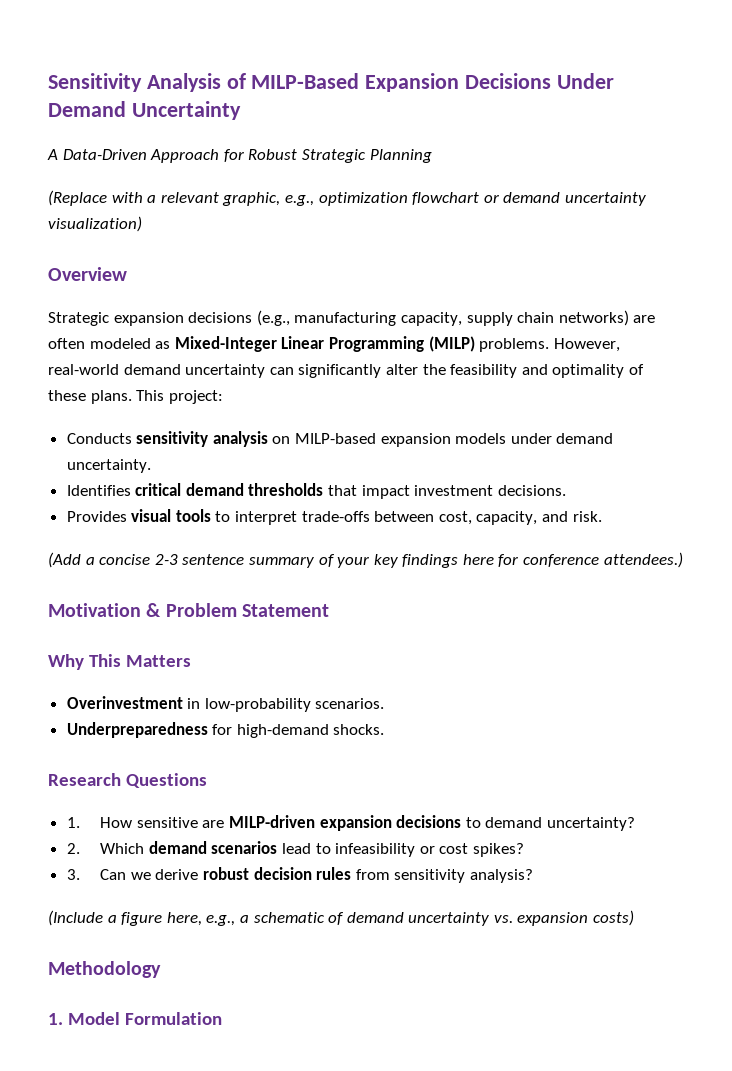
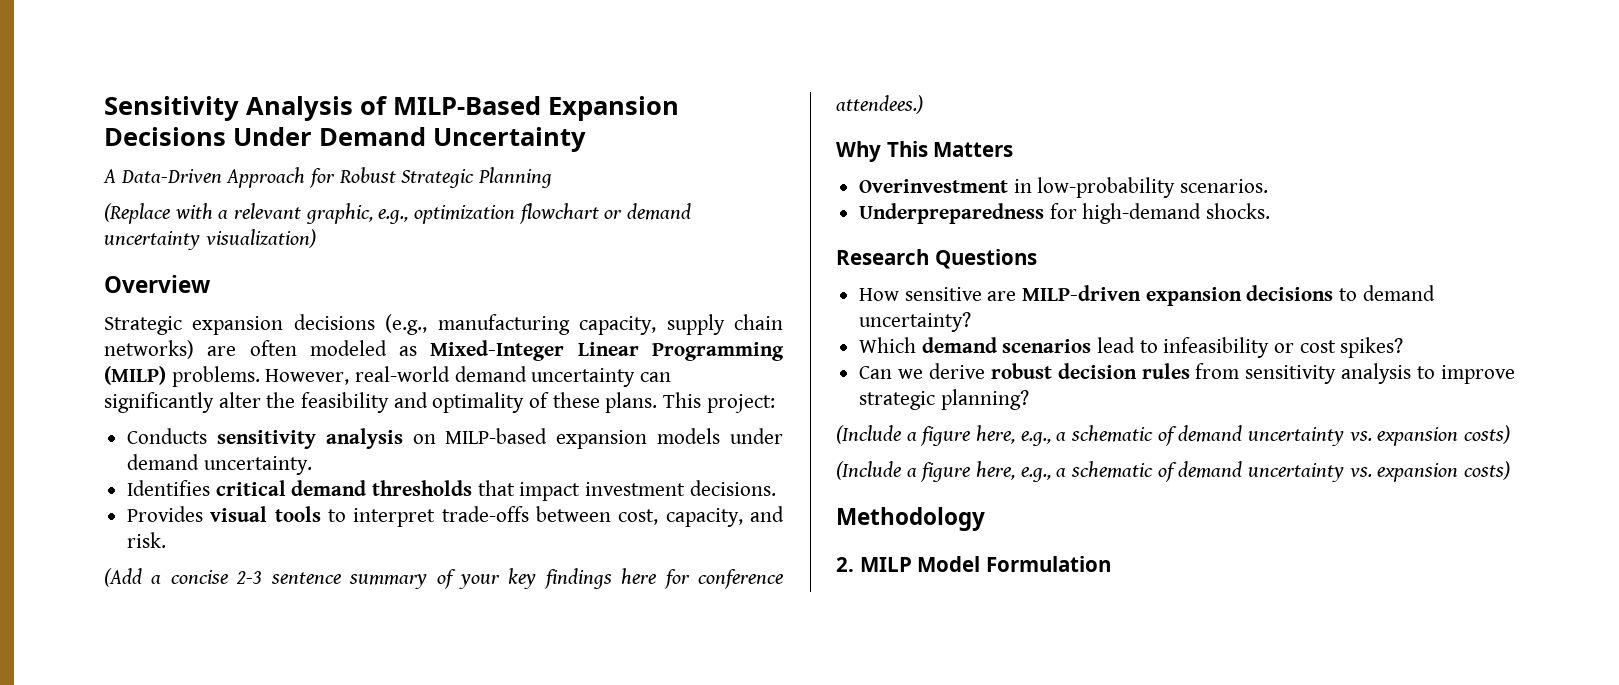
[48,603,330,617] // Motivation & Problem Statement -> (923, 104) none
[66,817,80,828] 1. -> (1037, 259) none
[66,843,80,854] 2. -> (972, 322) none
[66,869,80,880] 3. -> (1404, 347) none
[469,869,533,883] analysis? -> [1341,363,1515,384] [859,389,1029,410] [836,425,1511,446] analysis to improve strategic planning? // (Include a figure here, e.g., a schematic of demand uncertainty vs. expansion costs)
[48,1013,63,1025] 1. -> [836,557,912,572] 2. MILP

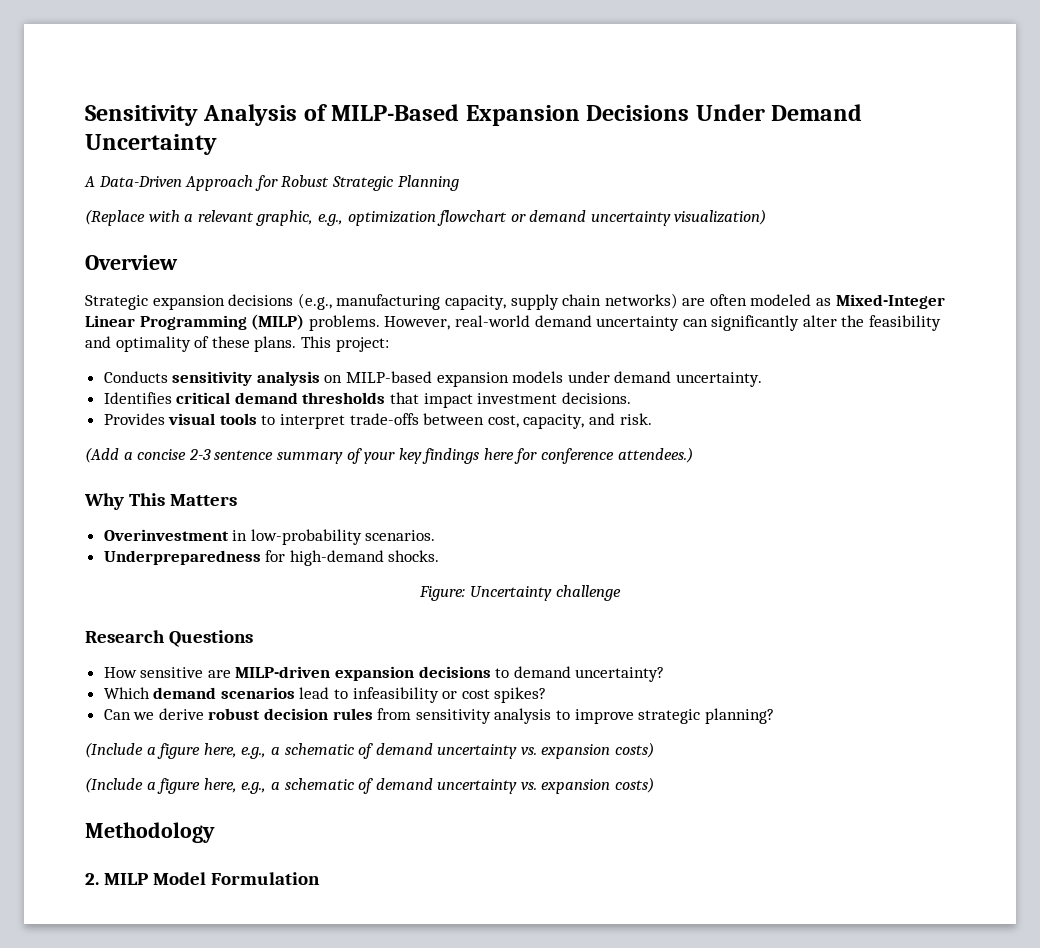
(1271, 211) none -> [419,585,621,601] // Figure: Uncertainty challenge

